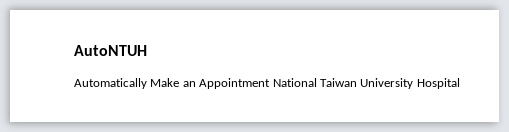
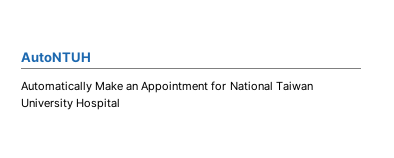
(271, 83) none -> [211,81,227,91] for

